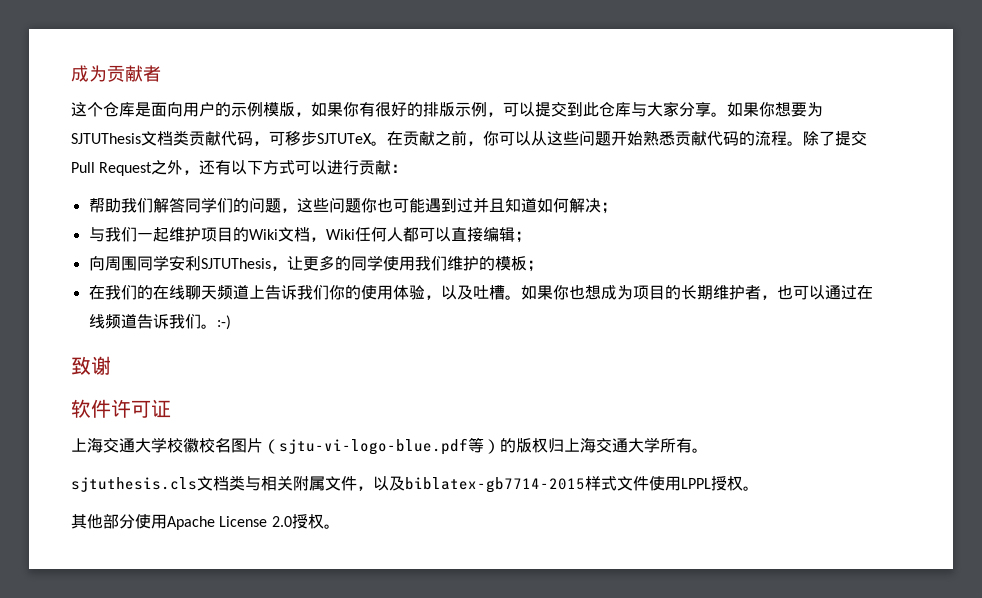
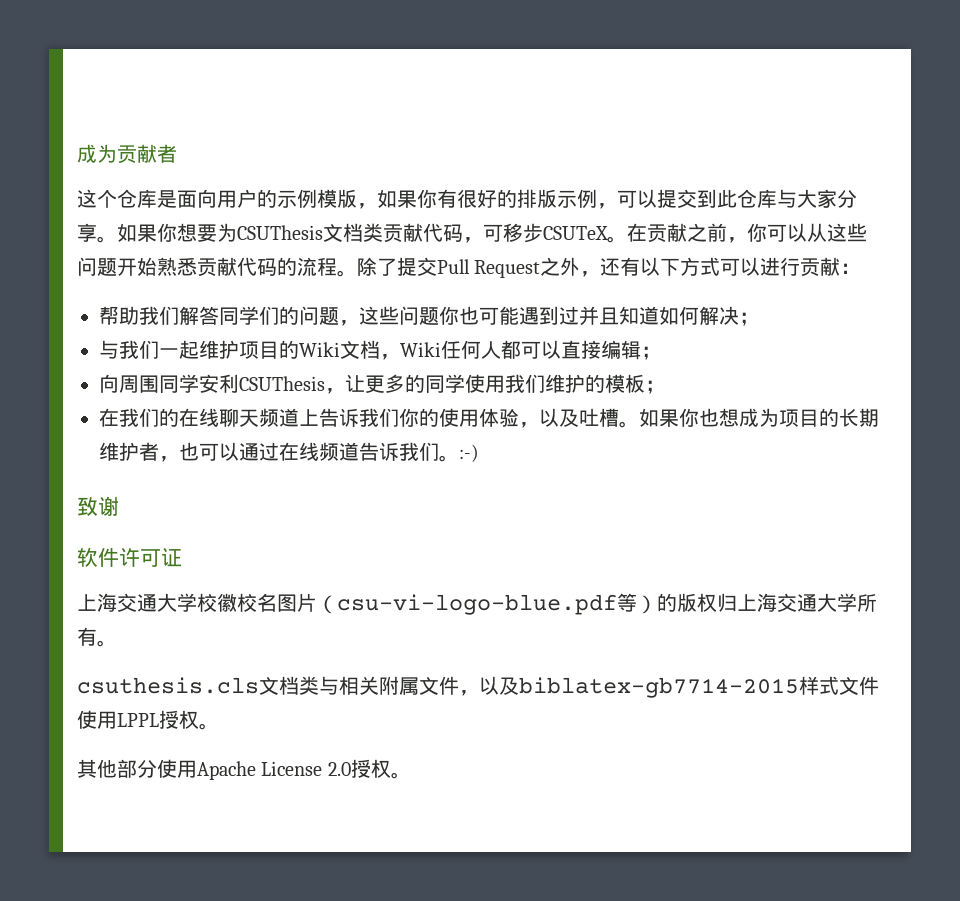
[71,133,141,144] SJTUThesis -> [237,225,323,240] CSUThesis
[317,133,372,144] SJTUTeX -> [543,226,608,240] CSUTeX
[200,258,271,269] SJTUThesis -> [239,376,325,391] CSUThesis
[279,438,468,455] sjtu-vi-logo-blue.pdf -> [337,594,617,615] csu-vi-logo-blue.pdf
[71,477,197,492] sjtuthesis.cls -> [77,677,259,694] csuthesis.cls

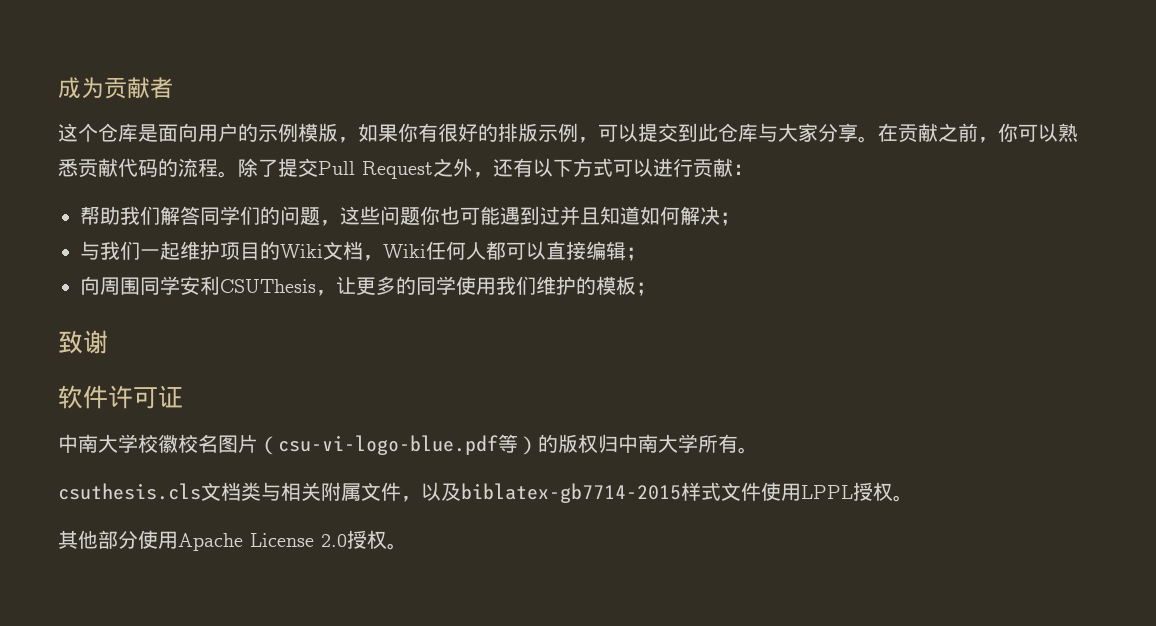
[117,223,627,243] 如果你想要为CSUThesis文档类贡献代码，可移步CSUTeX。 -> (878, 139) none
[807,223,867,242] [77,257,157,276] 从这些问题开始 -> (1058, 132) none
[99,408,879,428] [99,442,479,462] // 在我们的在线聊天频道上告诉我们你的使用体验，以及吐槽。如果你也想成为项目的长期维护者，也可以通过在线频道告诉我们。:-) -> (656, 289) none
[77,593,157,612] 上海交通 -> [58,434,98,453] 中南
[737,593,817,612] 上海交通 -> [618,434,658,453] 中南

